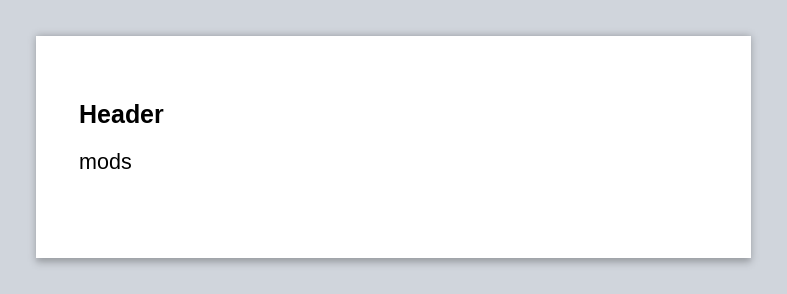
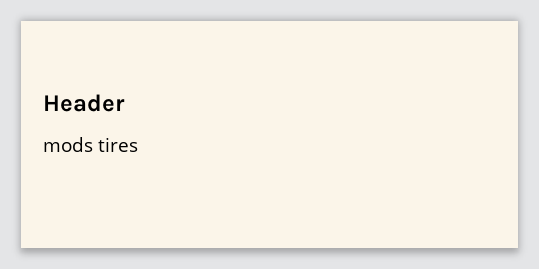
(132, 161) none -> [98,137,138,152] tires

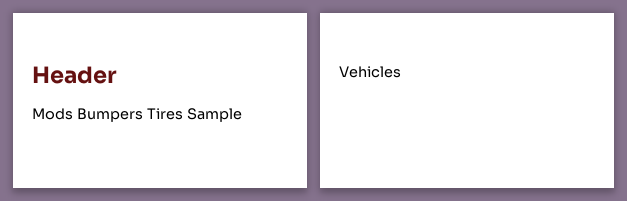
[43,137,138,152] mods tires -> [32,108,242,122] [339,66,401,78] Mods Bumpers Tires Sample Vehicles

